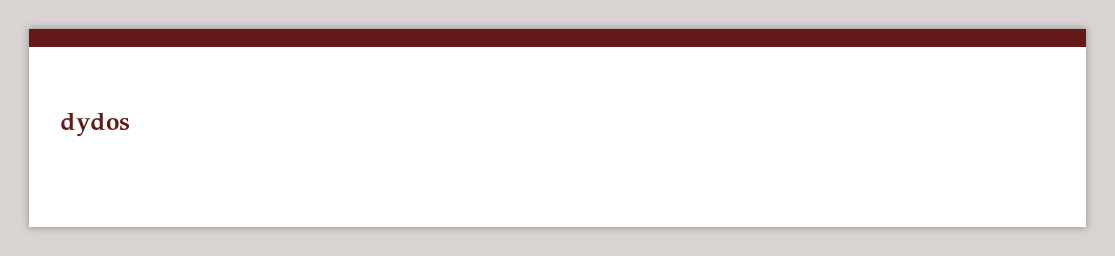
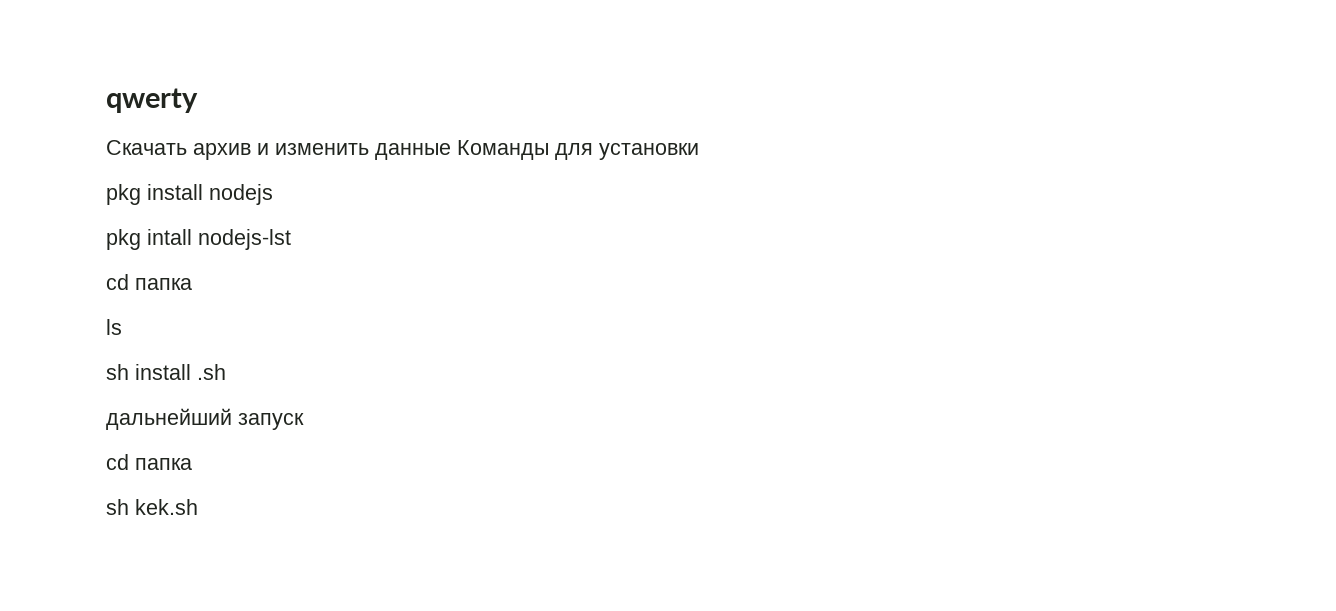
[60,113,130,137] dydos -> [106,88,198,113] [106,140,699,160] [106,184,273,205] [106,229,291,250] [106,274,192,290] [106,319,122,335] [106,364,226,380] [106,408,304,430] [106,454,192,470] [106,499,198,515] qwerty // Скачать архив и изменить данные Команды для установки // pkg install nodejs // pkg intall nodejs-lst // cd папка // ls // sh install .sh // дальнейший запуск // cd папка // sh kek.sh

